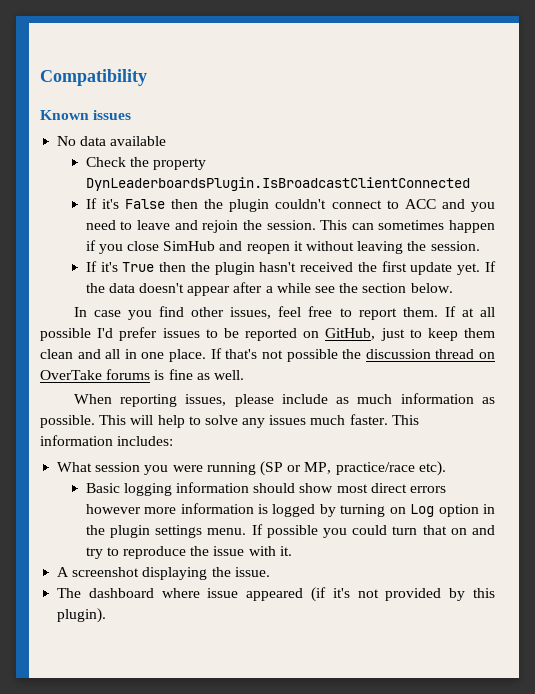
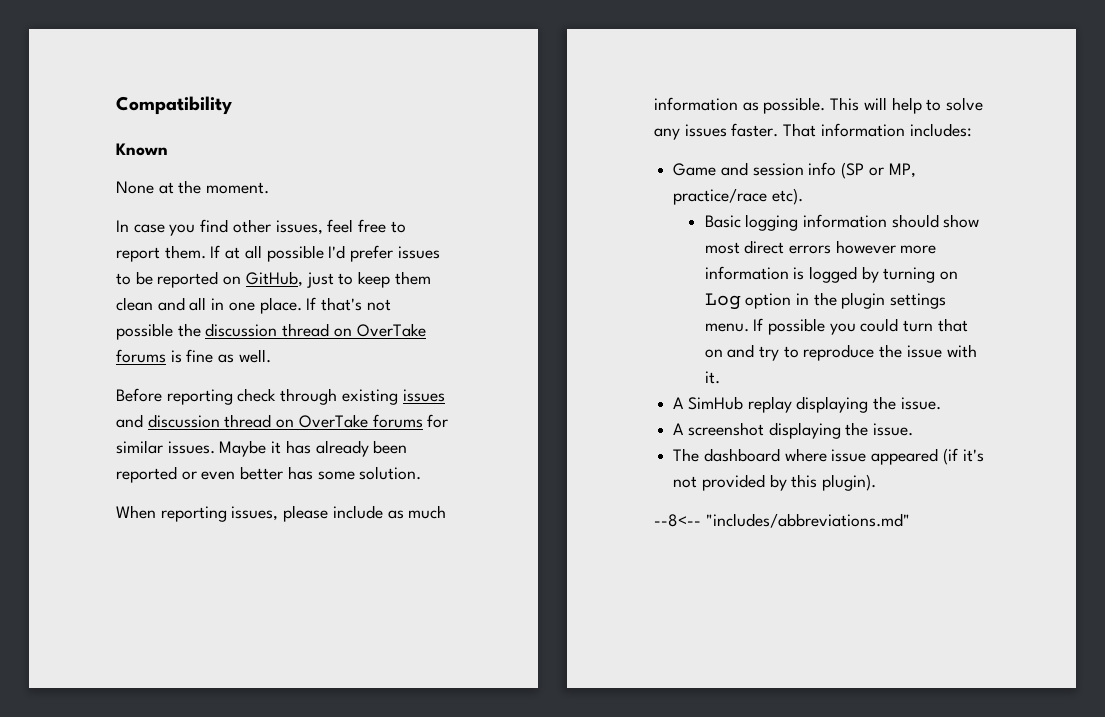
[93,110,132,120] [57,136,167,146] [85,157,207,170] [85,177,470,191] [85,198,496,212] [85,220,496,233] [85,240,480,254] [85,261,497,275] [85,282,453,296] issues // No data available // Check the property DynLeaderboardsPlugin.IsBroadcastClientConnected // If it's False then the plugin couldn't connect to ACC and you need to leave and rejoin the session. This can sometimes happen if you close SimHub and reopen it without leaving the session. // If it's True then the plugin hasn't received the first update yet. If the data doesn't appear after a while see the section below. -> [116,180,270,194] // None at the moment.
(244, 375) none -> [116,388,445,405] [116,414,449,428] [116,440,408,457] [116,466,422,483] // Before reporting check through existing issues and discussion thread on OverTake forums for similar issues. Maybe it has already been reported or even better has some solution.
[310,414,419,425] much faster. This -> [731,123,817,137] faster. That
[57,462,256,475] What session you were running -> [673,162,837,176] Game and session info
(292, 551) none -> [673,396,941,413] // A SimHub replay displaying the issue.
(107, 615) none -> [654,513,910,528] // --8<-- "includes/abbreviations.md"

